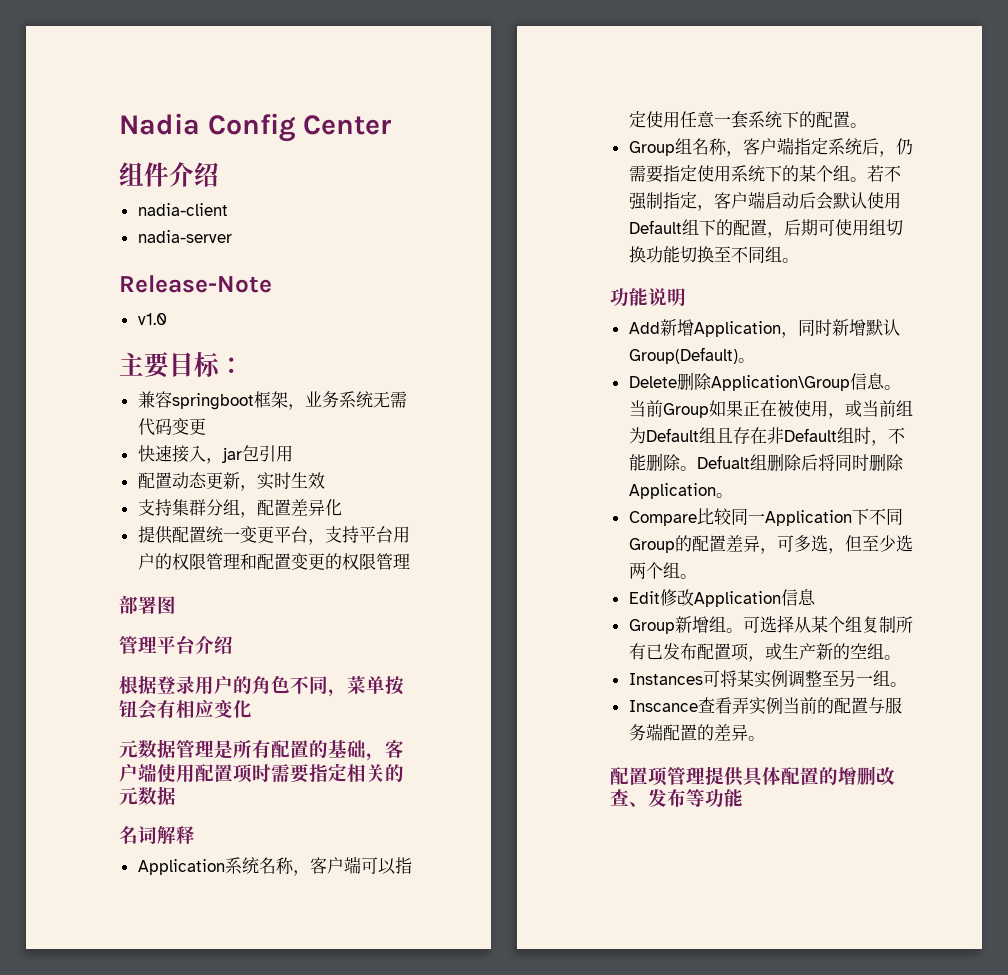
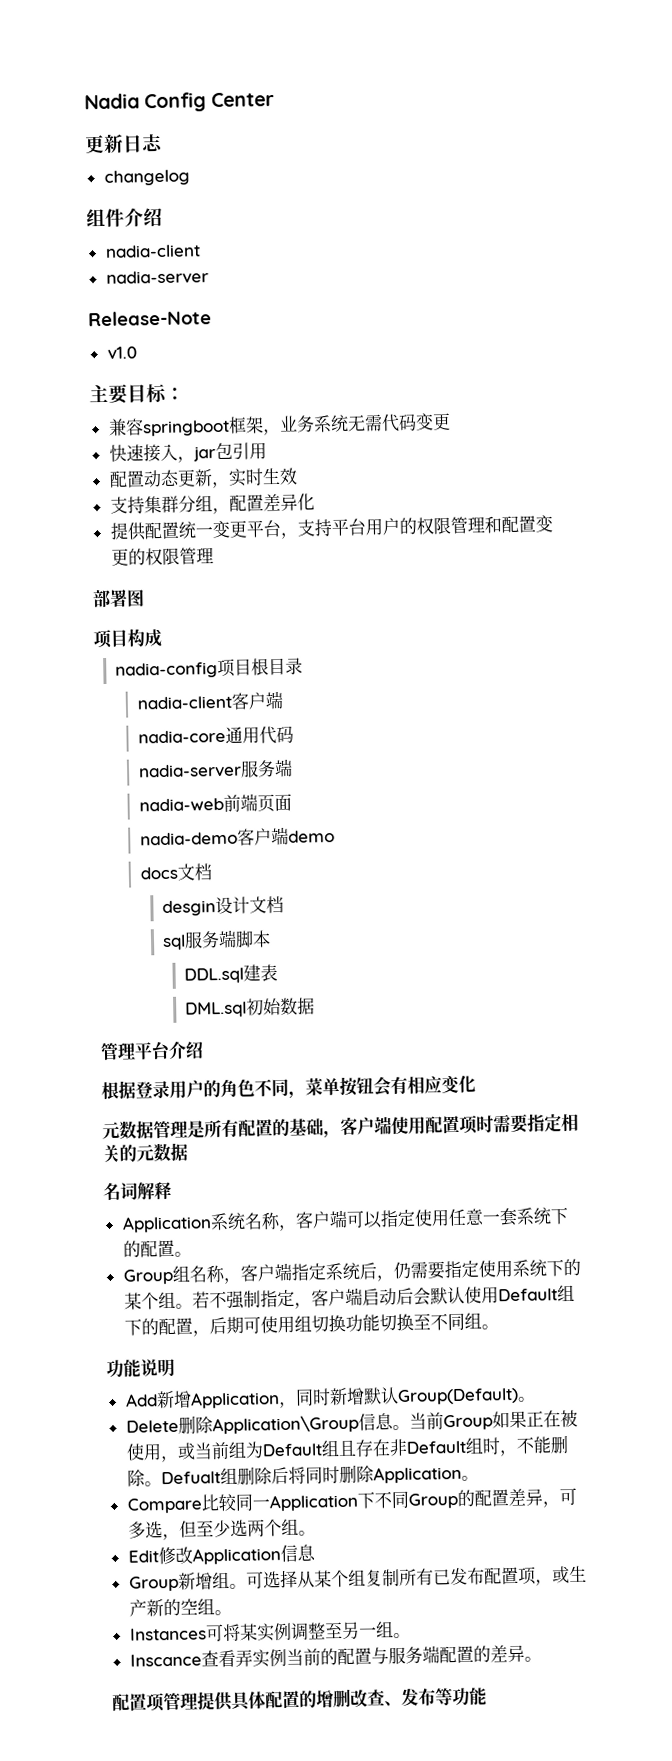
(392, 125) none -> [84,133,163,154] [103,169,190,186] // 更新日志 // changelog
(176, 605) none -> [93,628,162,649] [115,657,304,679] [136,690,283,710] [137,725,294,745] [137,758,293,779] [138,793,292,813] [139,826,335,846] [139,863,212,881] [161,895,284,917] [161,929,271,951] [184,964,279,984] [185,997,316,1018] // 项目构成 // nadia-config项目根目录 // nadia-client客户端 // nadia-core通用代码 // nadia-server服务端 // nadia-web前端页面 // nadia-demo客户端demo // docs文档 // desgin设计文档 // sql服务端脚本 // DDL.sql建表 // DML.sql初始数据

